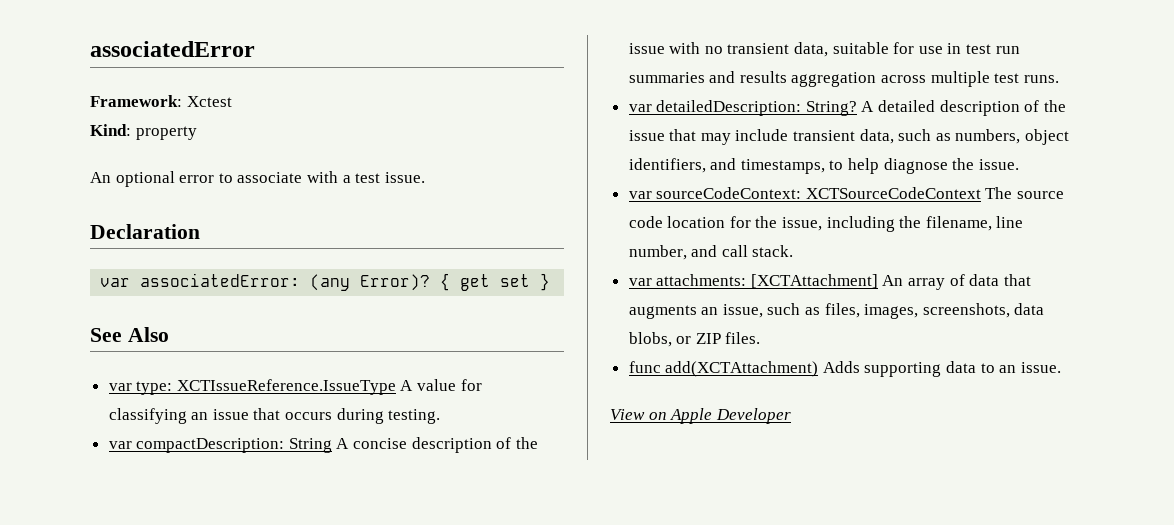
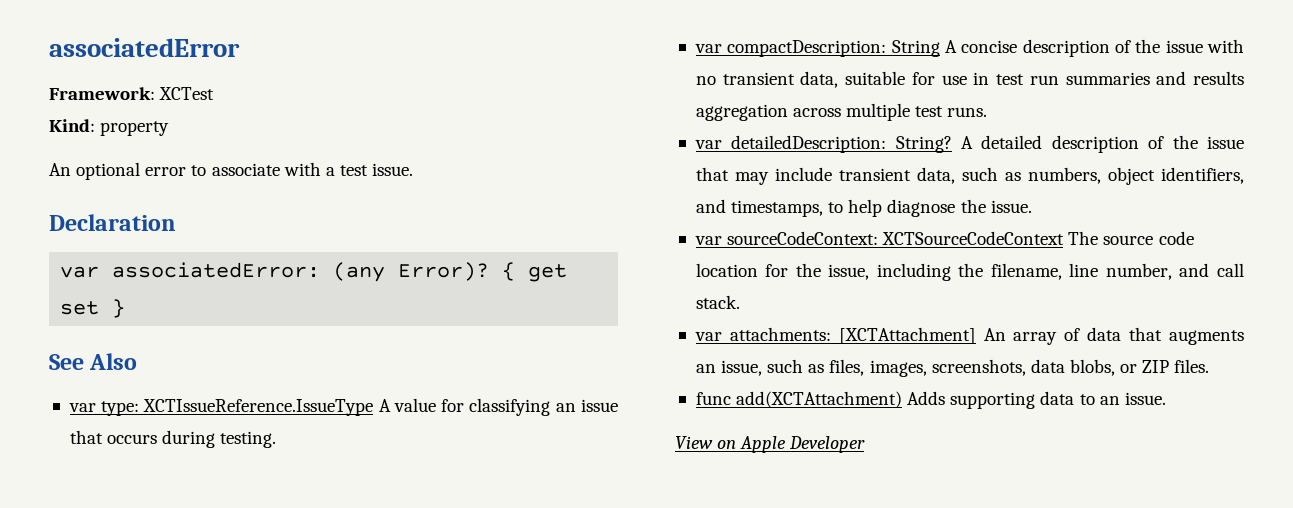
[186,96,232,107] Xctest -> [159,87,215,100] XCTest

